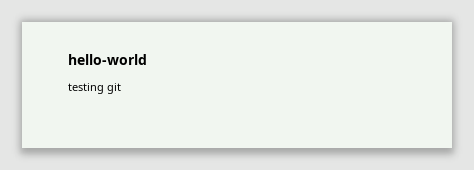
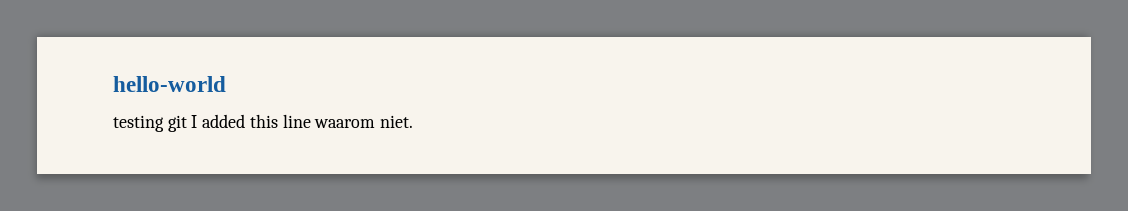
(121, 88) none -> [191,114,414,128] I added this line waarom niet.

